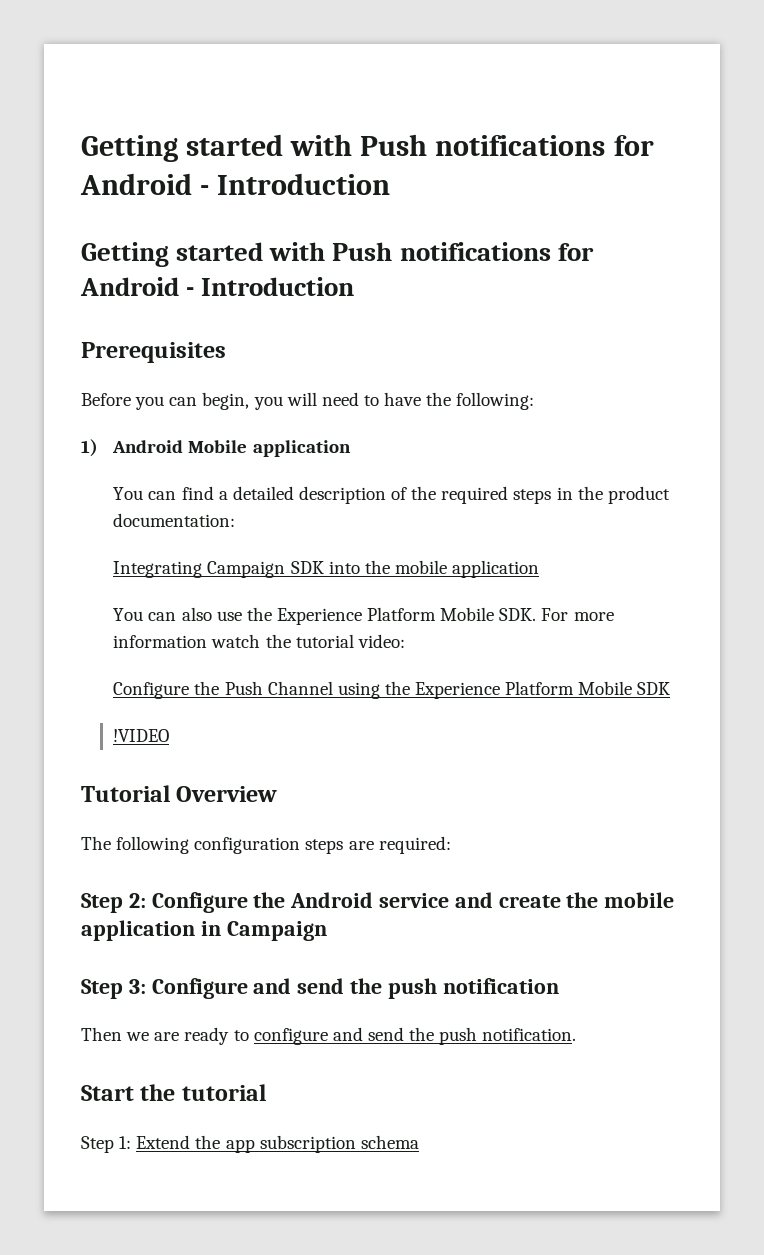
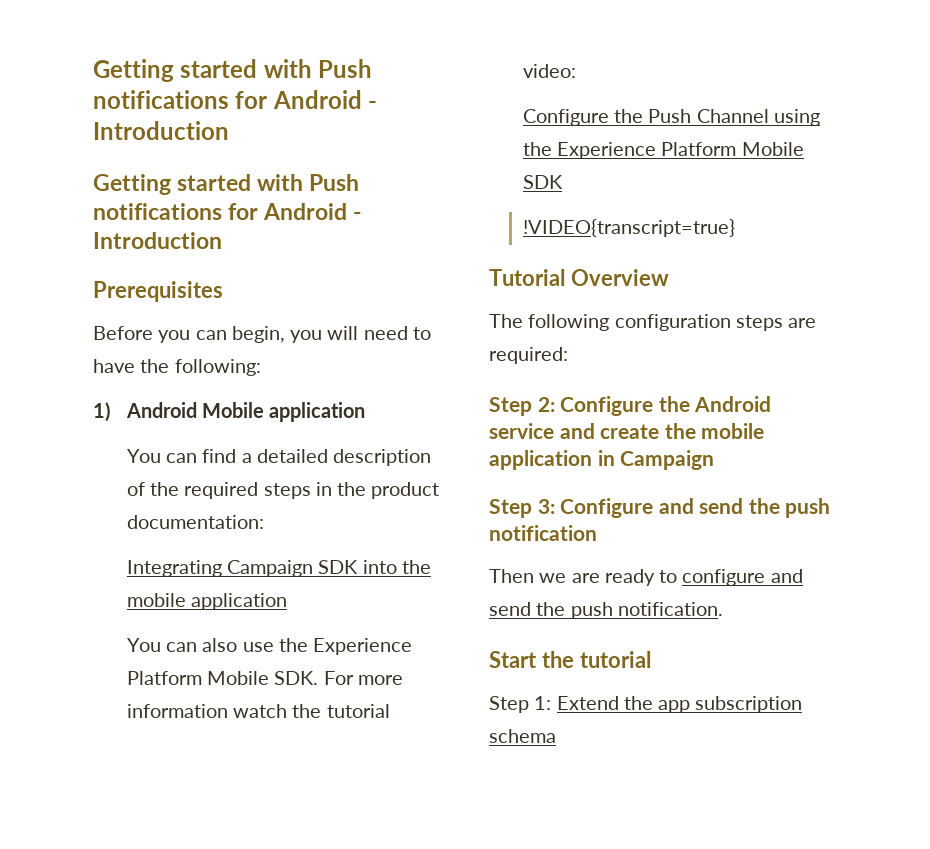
[113,729,170,742] !VIDEO -> [522,219,735,237] !VIDEO{transcript=true}

